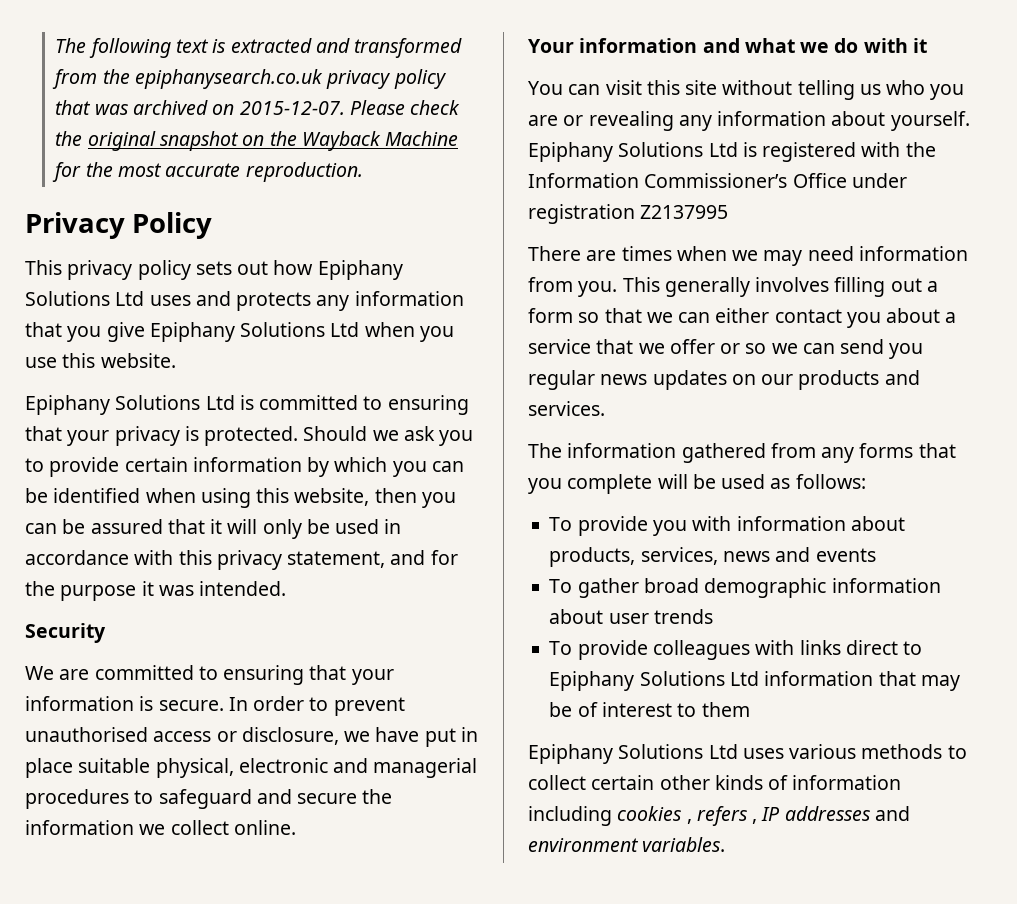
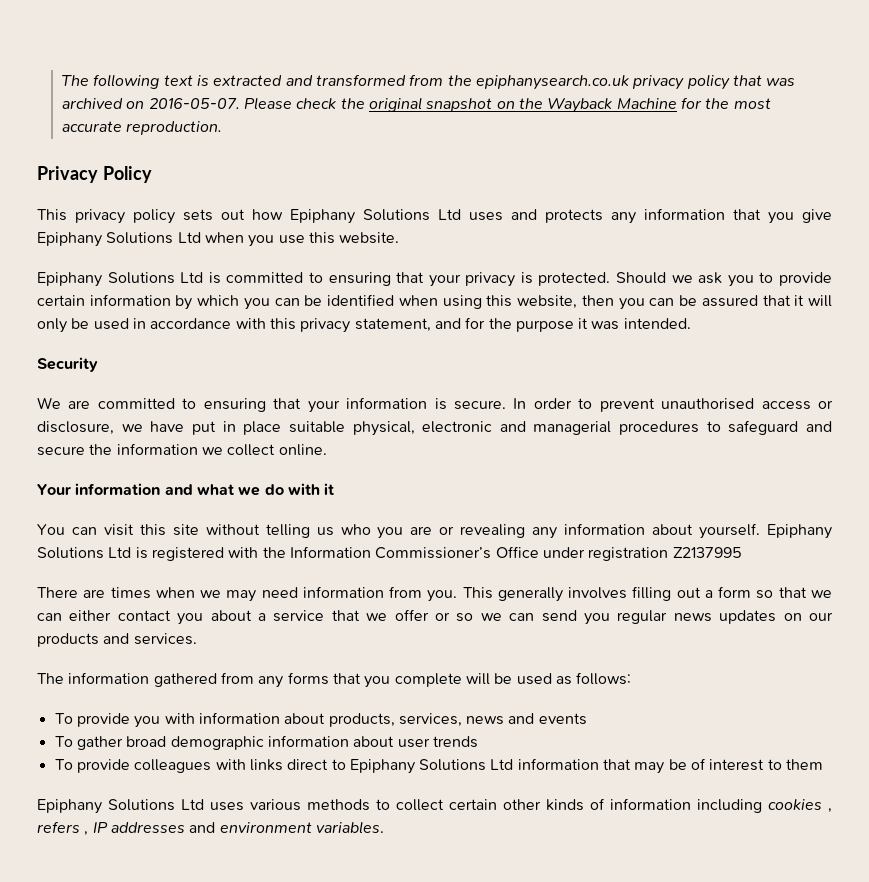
[239,101,345,115] 2015-12-07. -> [148,98,240,109] 2016-05-07.

